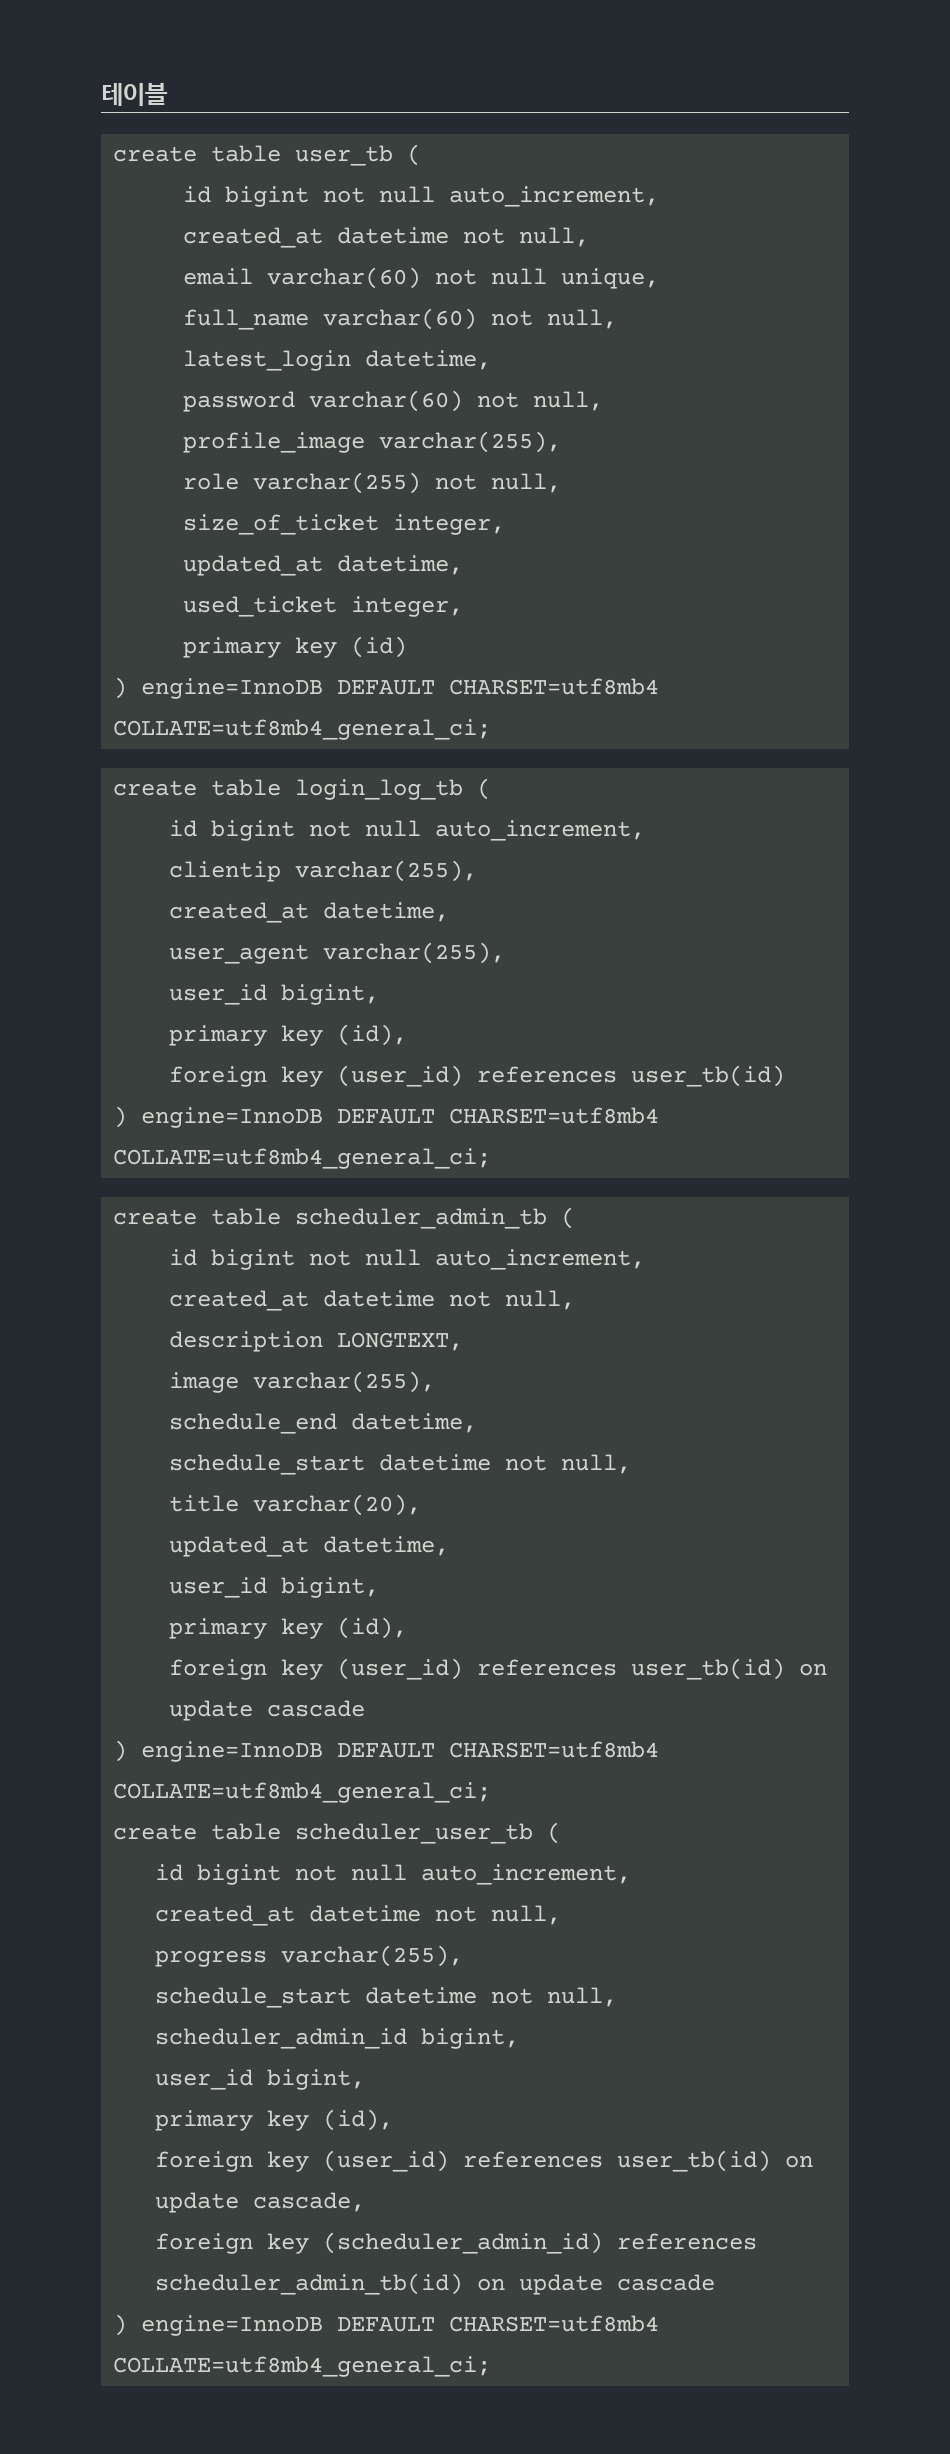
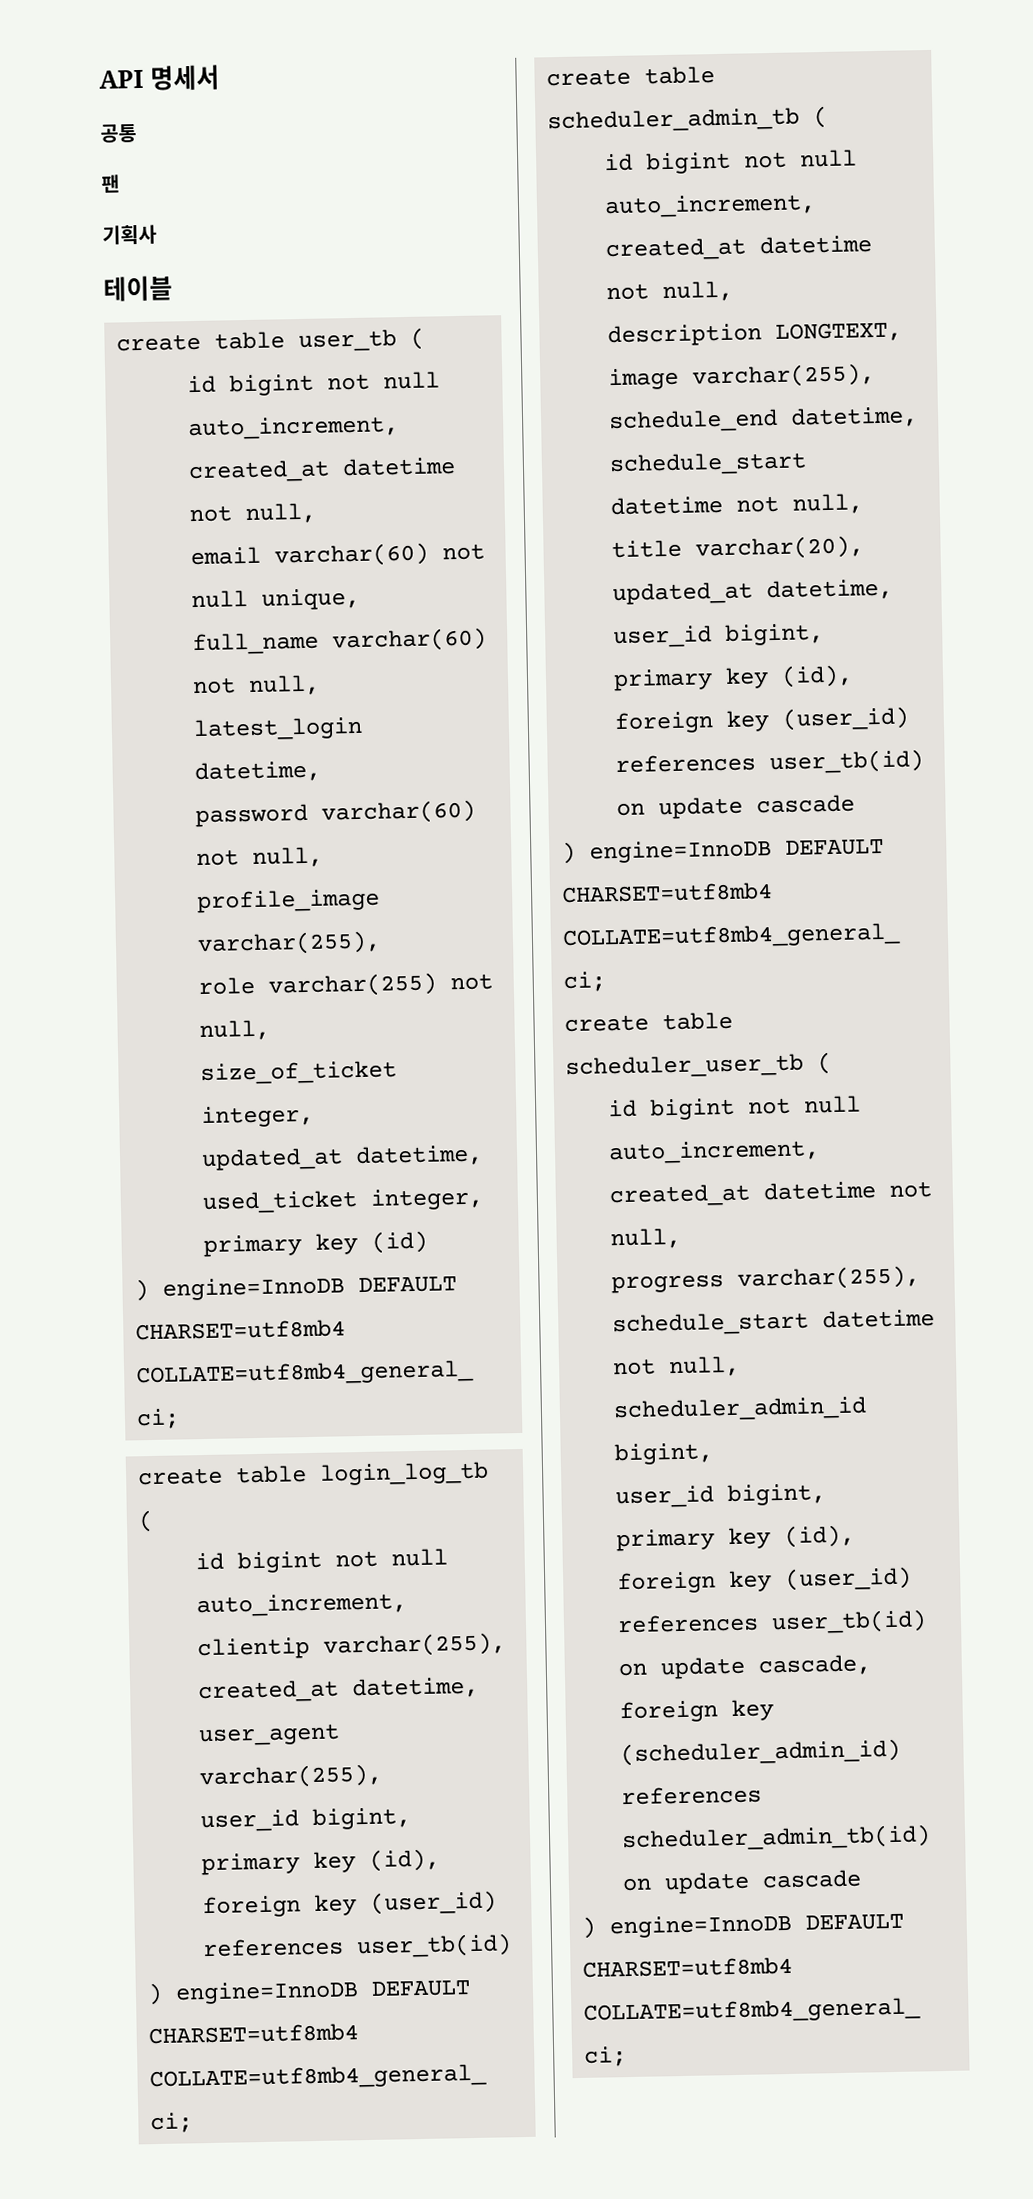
(101, 94) none -> [99,64,220,91] [100,124,137,143] [101,174,120,194] [102,224,157,245] API 명세서 // 공통 // 팬 // 기획사 //

